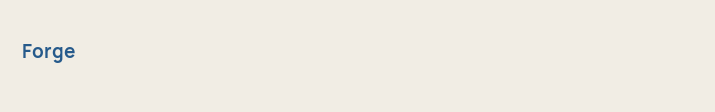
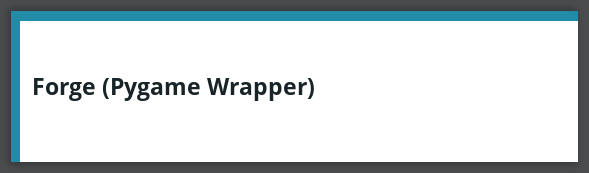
(75, 53) none -> [102,78,316,101] (Pygame Wrapper)

